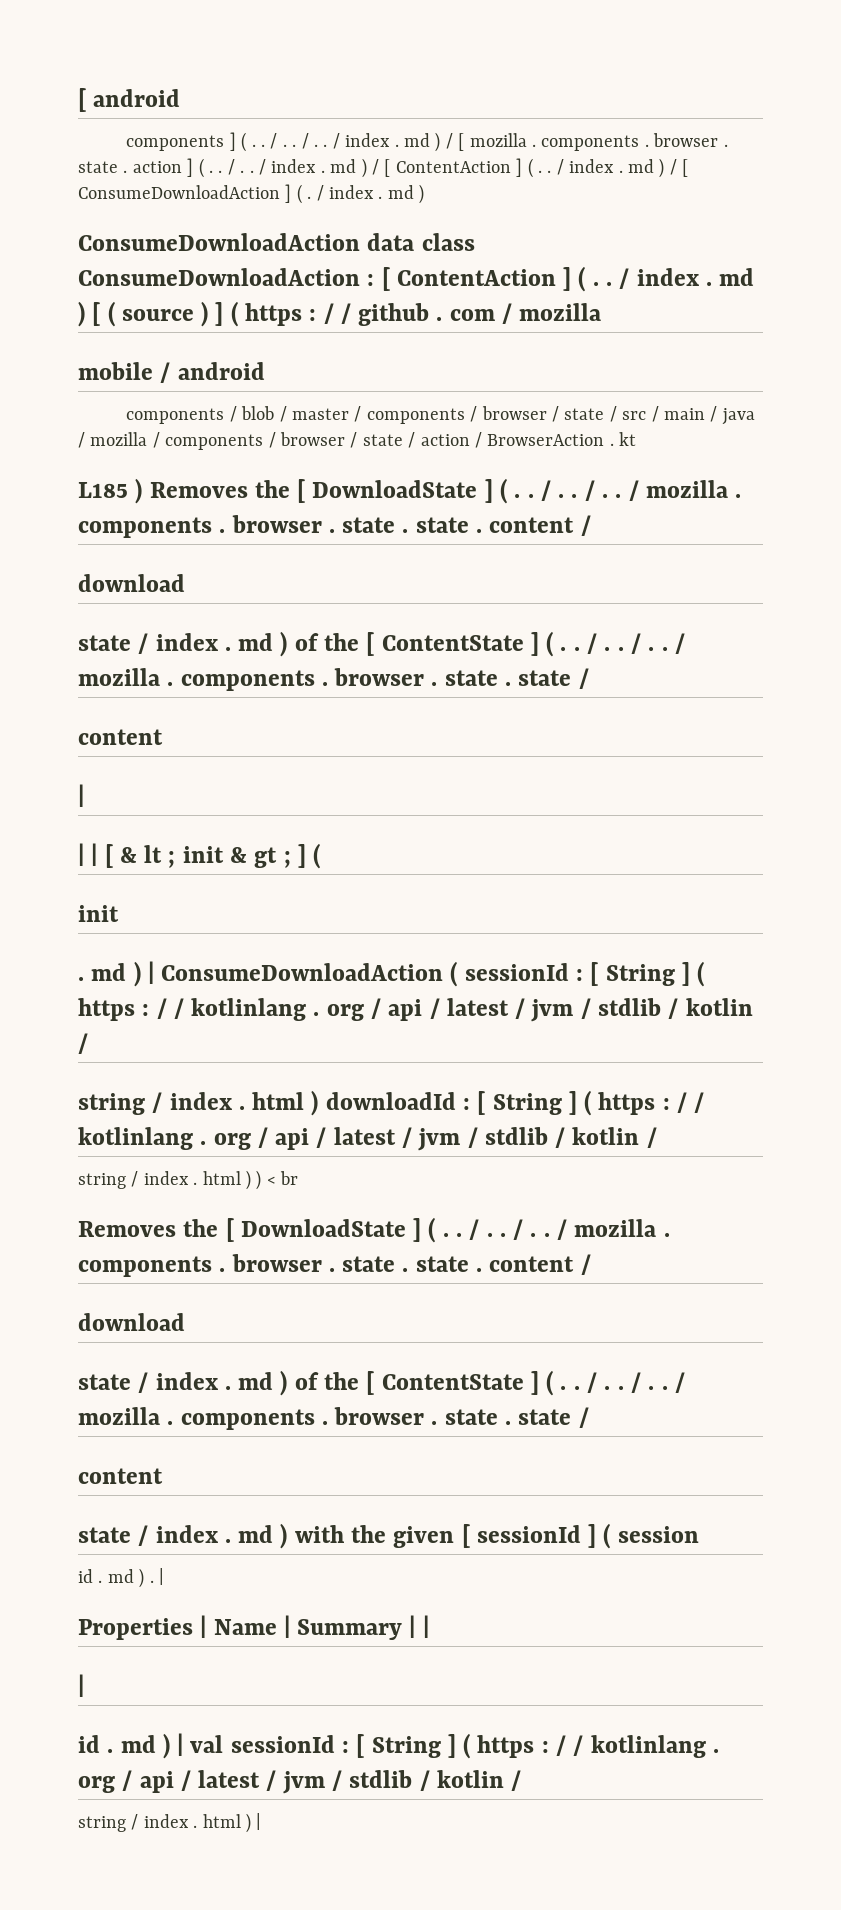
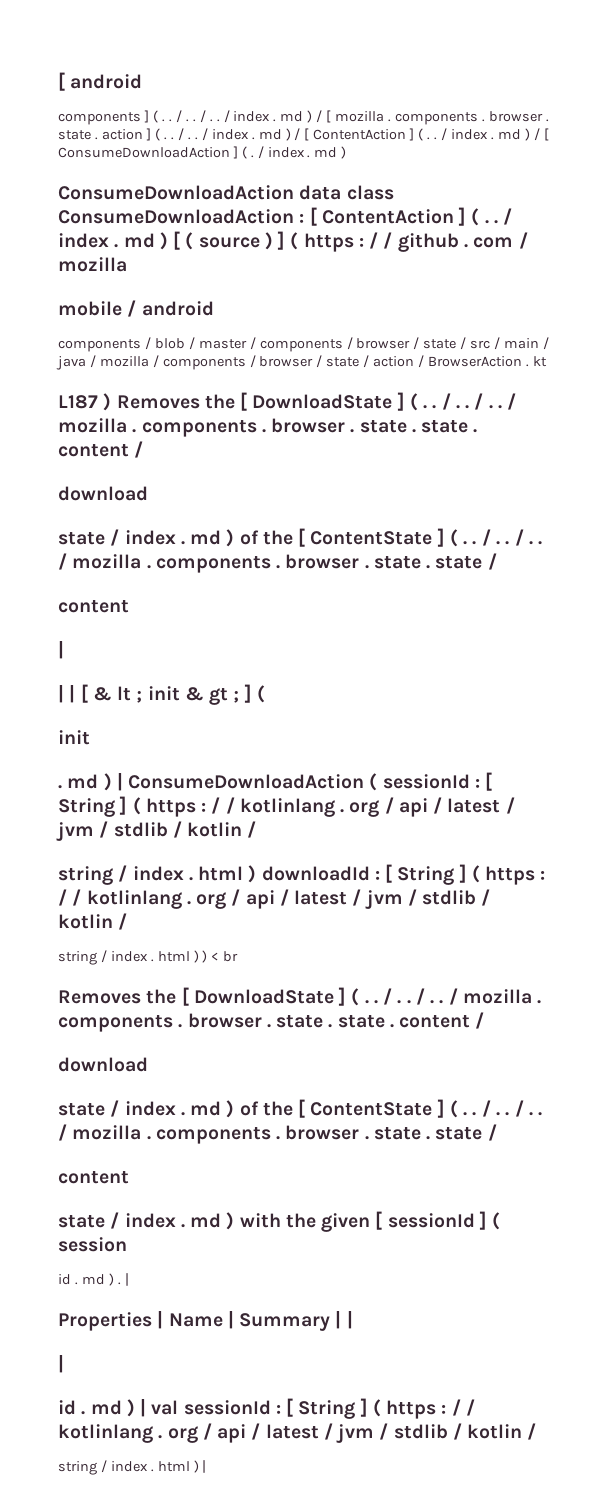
[78,482,128,498] L185 -> [58,395,98,409] L187

